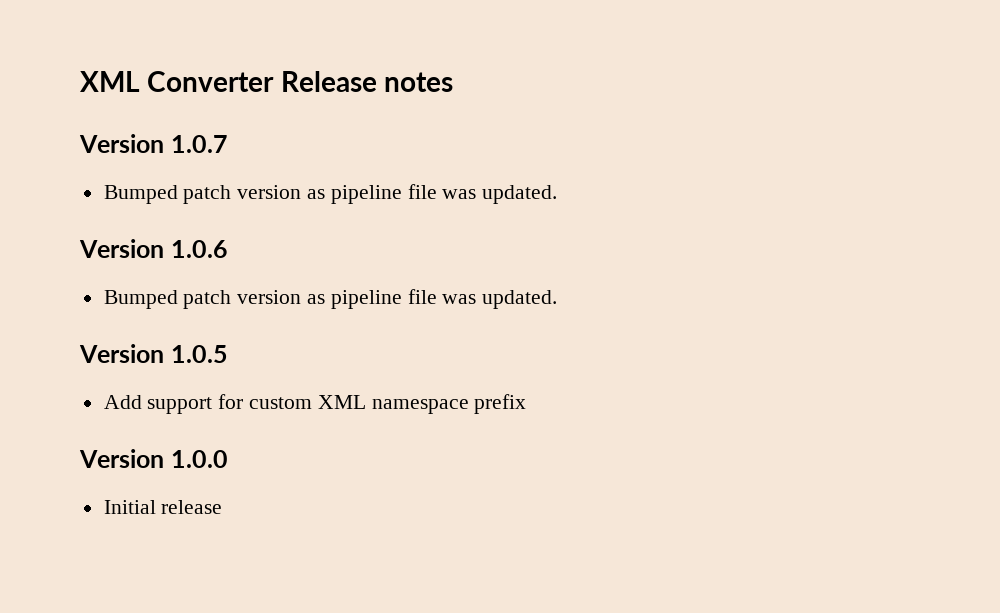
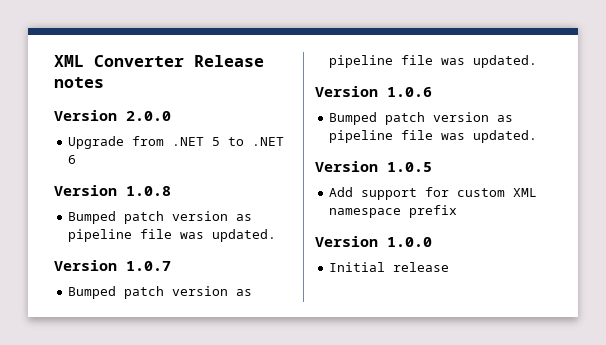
(454, 82) none -> [54,110,171,121] [68,136,285,149] [68,155,77,164] [54,185,171,196] [68,211,253,224] [68,229,277,242] // Version 2.0.0 // Upgrade from .NET 5 to .NET 6 // Version 1.0.8 // Bumped patch version as pipeline file was updated.

